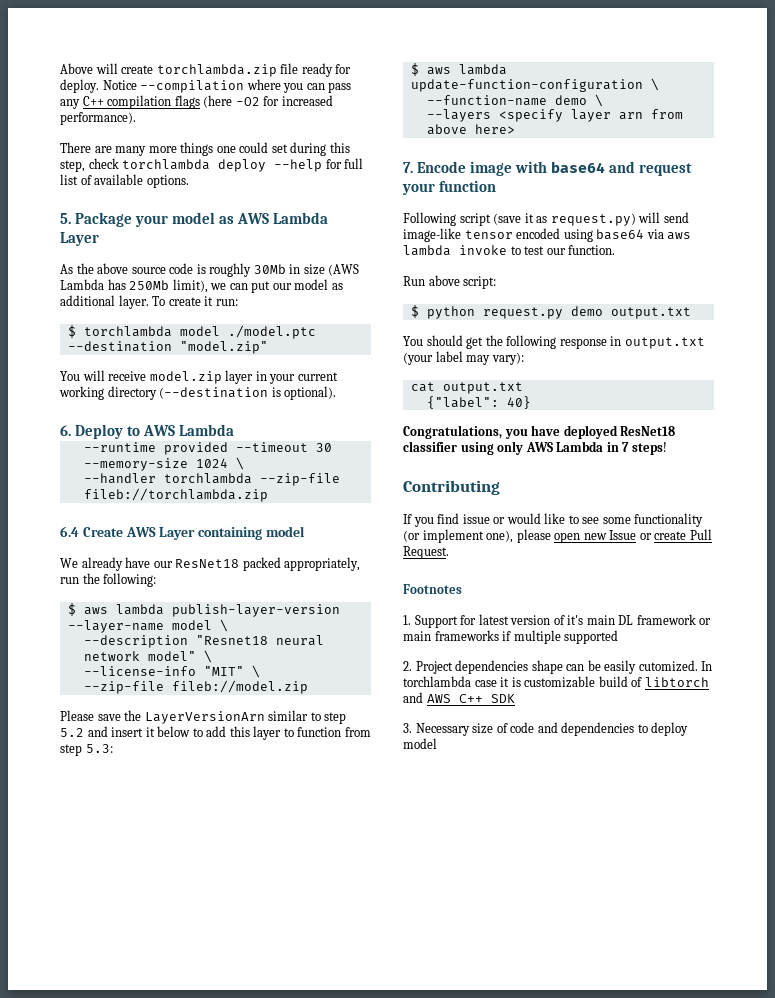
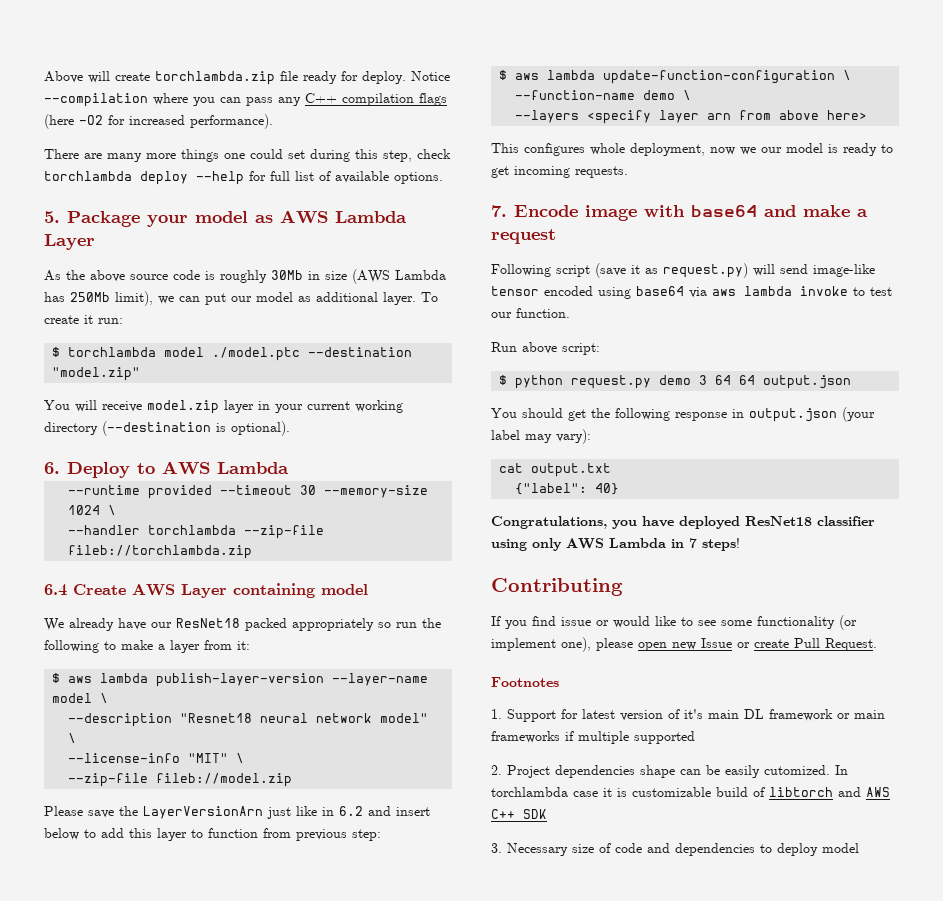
[284,557,361,571] [60,573,157,587] appropriately, run the following: -> [292,618,441,631] [44,640,250,653] appropriately so run the following to make a layer from it:
[268,710,347,724] [60,728,84,737] similar to step 5.2 -> [267,806,363,819] just like in 6.2
[145,727,155,737] it -> (430, 811) none
[60,744,113,756] step 5.3: -> [296,829,381,841] previous step:
(515, 129) none -> [491,143,893,156] [491,166,628,178] // This configures whole deployment, now we our model is ready to get incoming requests.
(636, 167) none -> [803,205,868,217] make a
[402,180,497,195] your function -> (556, 236) none
[610,307,691,319] output.txt -> [699,375,852,389] 3 64 64 output.json
[624,337,705,349] output.txt -> [749,408,837,422] output.json

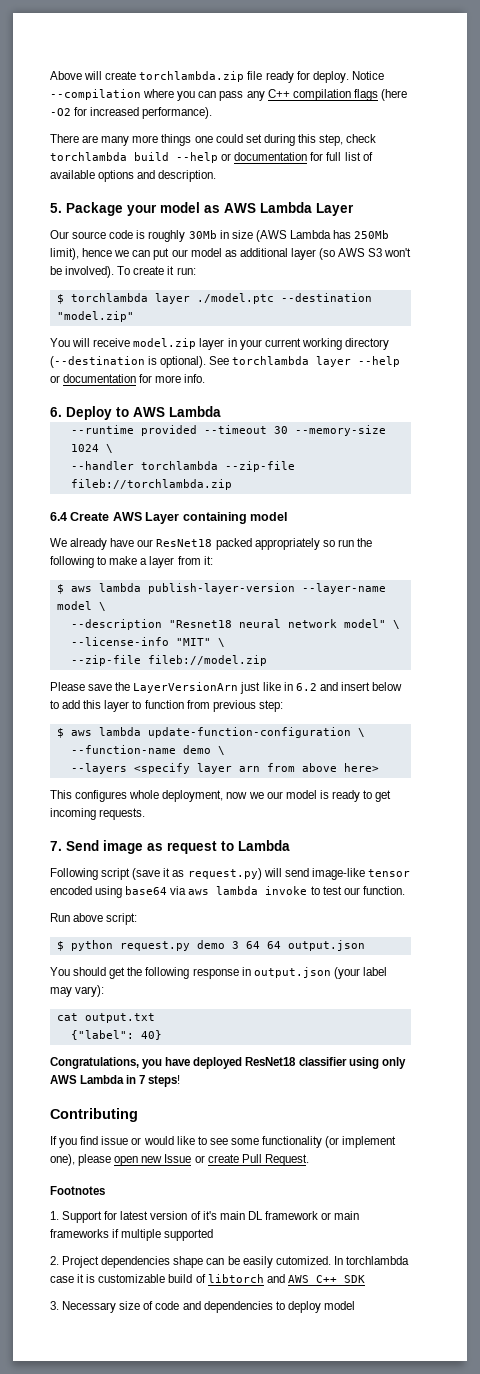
[140,171,244,185] deploy --help -> [134,152,308,163] build --help or documentation
[394,172,443,184] options. -> [98,170,217,182] options and description.
[44,270,125,282] As the above -> [50,230,69,239] Our
(153, 298) none -> [82,248,113,257] hence
[383,292,416,305] layer. -> [290,248,412,260] [50,266,115,278] layer (so AWS S3 won't be involved).
[164,347,205,357] model -> [154,293,190,304] layer
(290, 428) none -> [209,356,401,367] [50,374,206,383] See torchlambda layer --help or documentation for more info.
[514,205,868,221] Encode image with base64 and make a -> [66,840,163,854] Send image as
(556, 236) none -> [221,840,290,851] to Lambda

